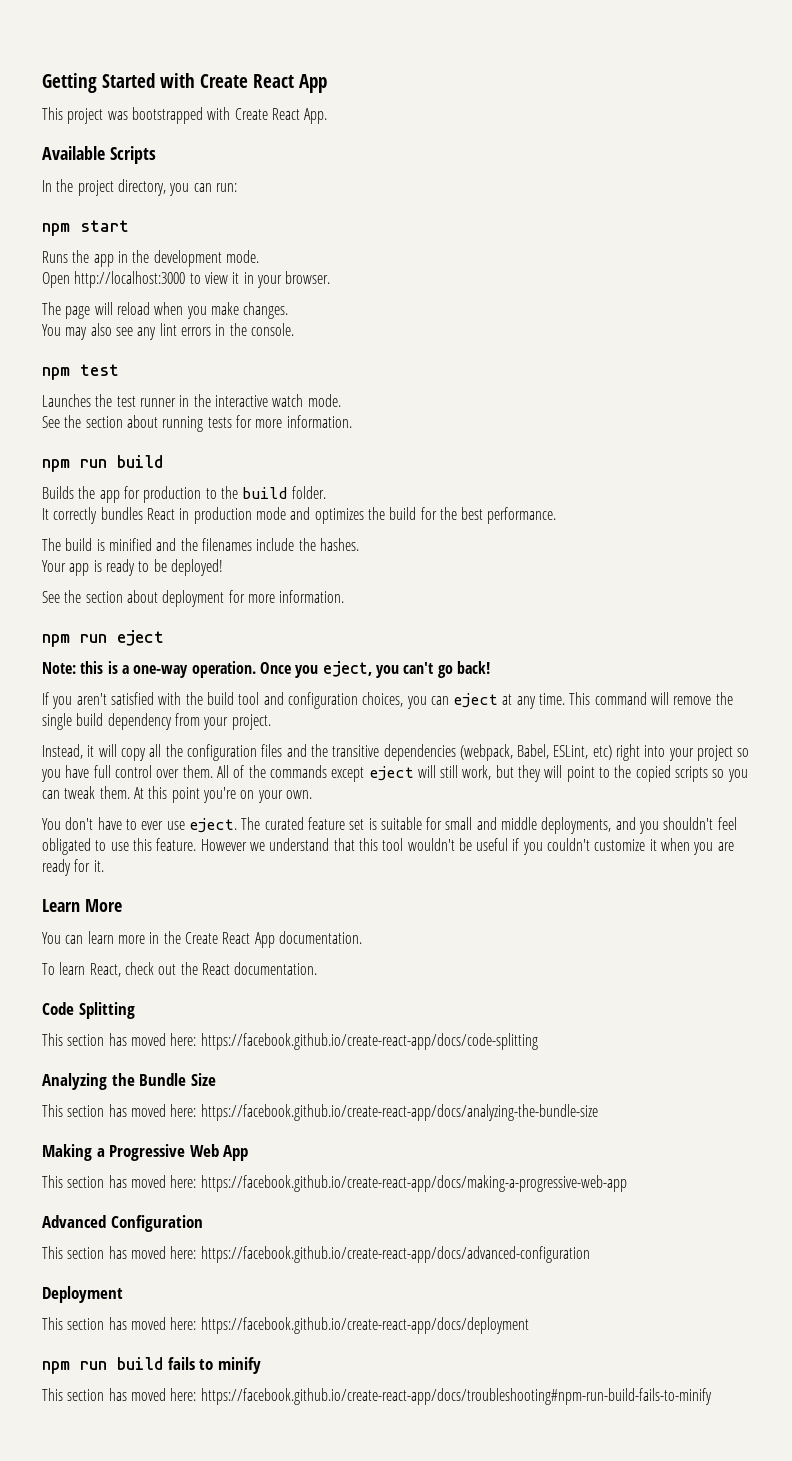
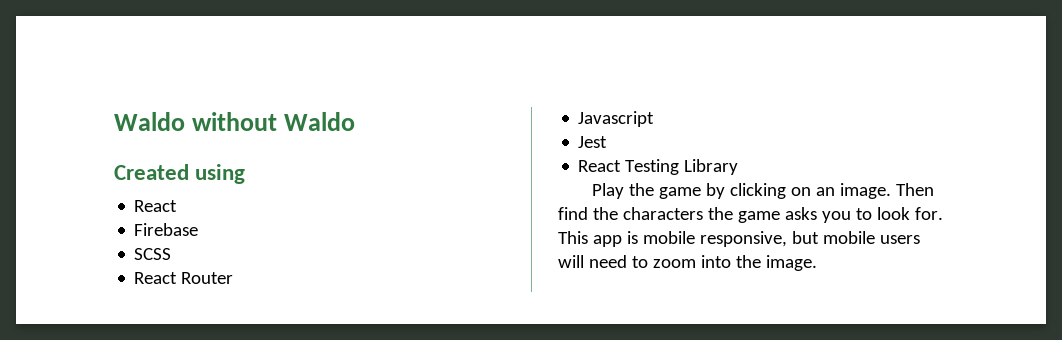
[42,73,327,93] [42,107,328,124] [42,146,156,164] [42,179,237,196] [42,220,129,236] [42,250,259,267] [42,271,331,288] [42,302,289,319] [42,323,294,340] [42,364,119,380] [42,394,341,407] [42,415,352,432] [42,455,163,472] [42,486,326,503] [42,507,557,524] [42,538,359,551] [42,559,223,576] [42,590,345,607] [42,630,164,647] [42,661,490,678] [42,692,733,709] [42,713,271,730] [42,744,750,761] [41,765,748,782] [42,786,312,803] [42,817,737,834] [42,838,734,855] [42,859,104,876] [42,899,122,912] [42,931,362,948] [42,962,318,977] [42,1002,135,1019] [42,1033,538,1050] [42,1073,216,1090] [42,1104,598,1121] [42,1144,249,1161] [42,1175,627,1192] [42,1215,203,1232] [42,1246,590,1263] [42,1286,123,1303] [42,1317,529,1334] [42,1357,261,1374] [42,1388,712,1405] Getting Started with Create React App // This project was bootstrapped with Create React App. // Available Scripts // In the project directory, you can run: // npm start // Runs the app in the development mode. // Open http://localhost:3000 to view it in your browser. // The page will reload when you make changes. // You may also see any lint errors in the console. // npm test // Launches the test runner in the interactive watch mode. // See the section about running tests for more information. // npm run build // Builds the app for production to the build folder. // It correctly bundles React in production mode and optimizes the build for the best performance. // The build is minified and the filenames include the hashes. // Your app is ready to be deployed! // See the section about deployment for more information. // npm run eject // Note: this is a one-way operation. Once you eject, you can't go back! // If you aren't satisfied with the build tool and configuration choices, you can eject at any time. This command will remove the single build dependency from your project. // Instead, it will copy all the configuration files and the transitive dependencies (webpack, Babel, ESLint, etc) right into your project so you have full control over them. All of the commands except eject will still work, but they will point to the copied scripts so you can tweak them. At this point you're on your own. // You don't have to ever use eject. The curated feature set is suitable for small and middle deployments, and you shouldn't feel obligated to use this feature. However we understand that this tool wouldn't be useful if you couldn't customize it when you are ready for it. // Learn More // You can learn more in the Create React App documentation. // To learn React, check out the React documentation. // Code Splitting // This section has moved here: https://facebook.github.io/create-react-app/docs/code-splitting // Analyzing the Bundle Size // This section has moved here: https://facebook.github.io/create-react-app/docs/analyzing-the-bundle-size // Making a Progressive Web App // This section has moved here: https://facebook.github.io/create-react-app/docs/making-a-progressive-web-app // Advanced Configuration // This section has moved here: https://facebook.github.io/create-react-app/docs/advanced-configuration // Deployment // This section has moved here: https://facebook.github.io/create-react-app/docs/deployment // npm run build fails to minify // This section has moved here: https://facebook.github.io/create-react-app/docs/troubleshooting#npm-run-build-fails-to-minify -> [114,112,356,131] [114,164,246,184] [134,200,178,212] [134,223,199,236] [134,248,172,260] [134,272,234,284] [578,111,655,127] [578,136,608,148] [578,159,739,175] [591,183,934,199] [558,207,943,223] [558,231,920,247] [558,255,817,271] Waldo without Waldo // Created using // React // Firebase // SCSS // React Router // Javascript // Jest // React Testing Library // Play the game by clicking on an image. Then find the characters the game asks you to look for. This app is mobile responsive, but mobile users will need to zoom into the image.

